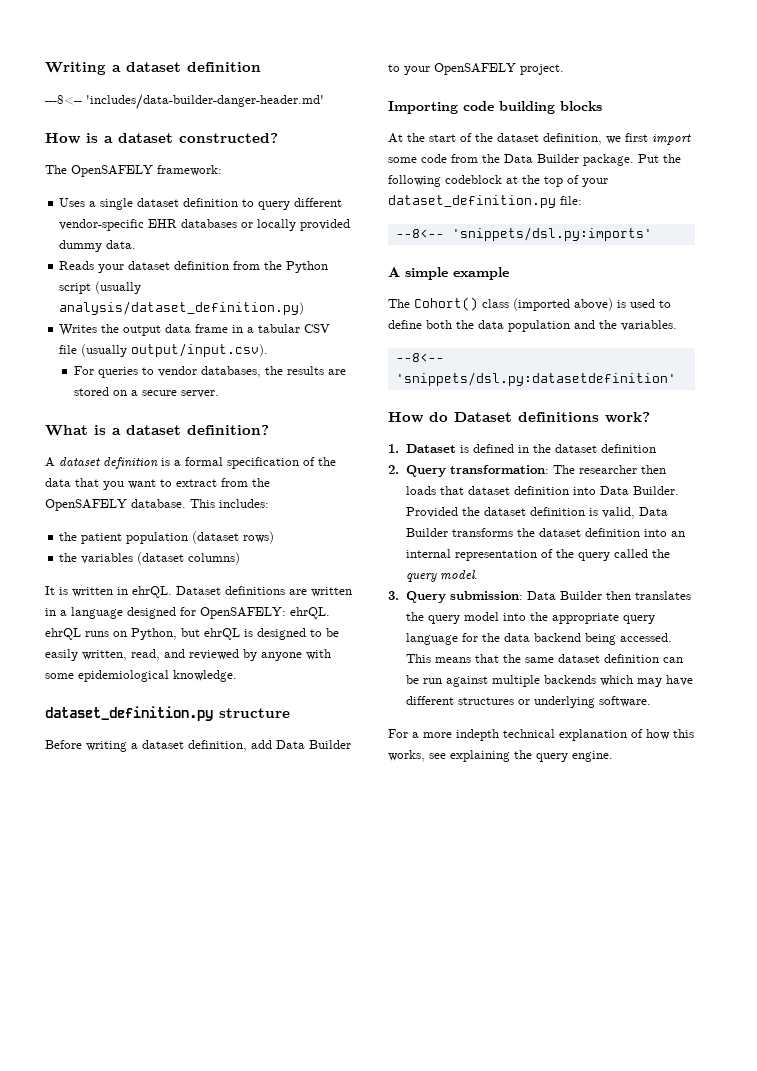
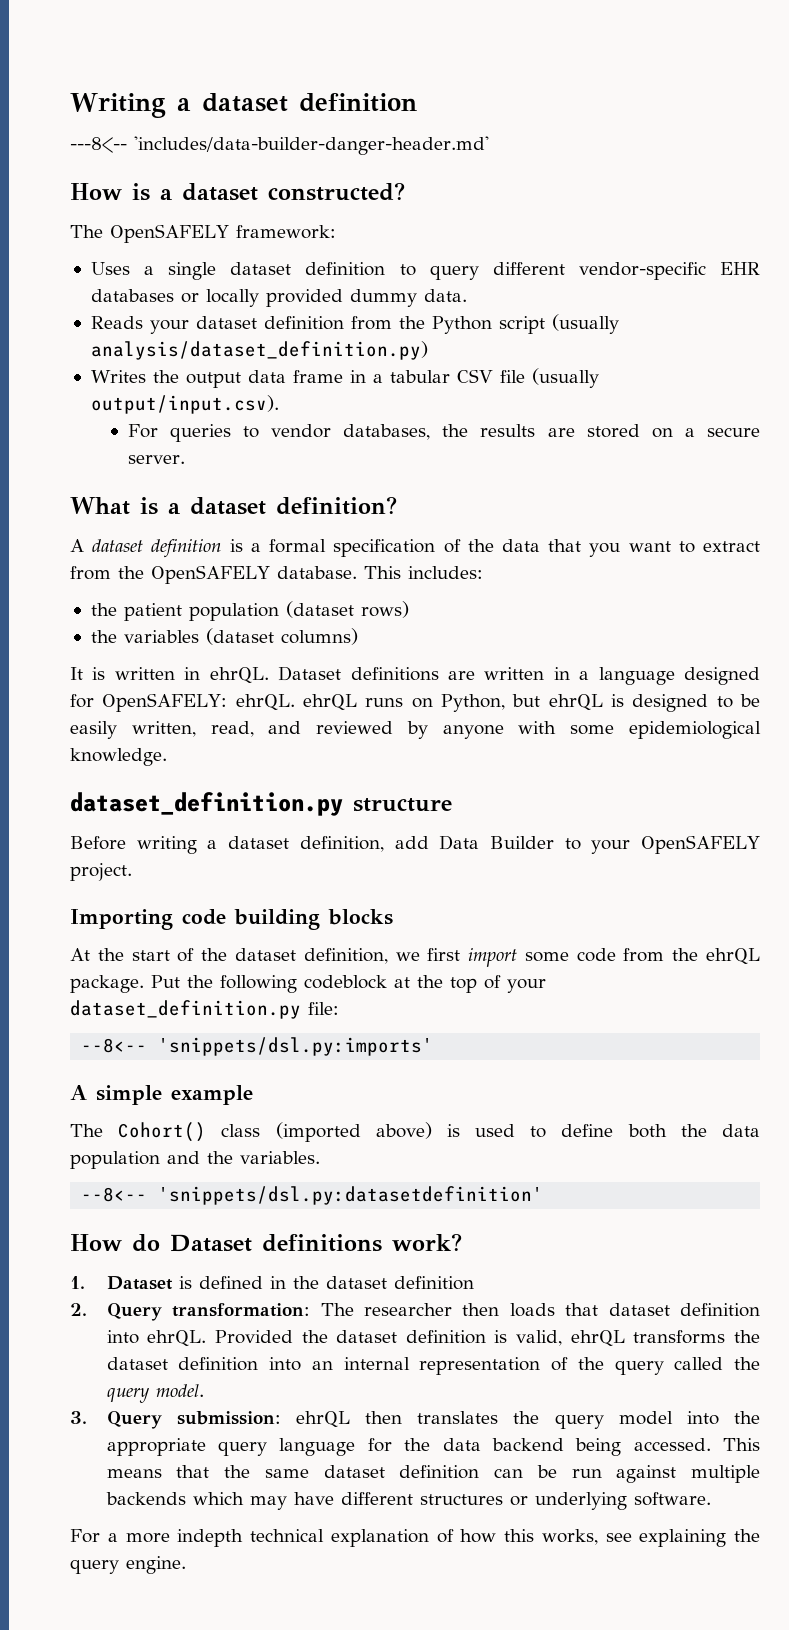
[504,154,579,163] Data Builder -> [706,948,761,965] ehrQL
[599,486,679,495] Data Builder. -> [147,1330,207,1347] ehrQL.
[638,507,668,516] [405,528,448,537] Data Builder -> [570,1330,625,1347] ehrQL
[526,591,602,600] Data Builder -> [296,1411,351,1428] ehrQL

